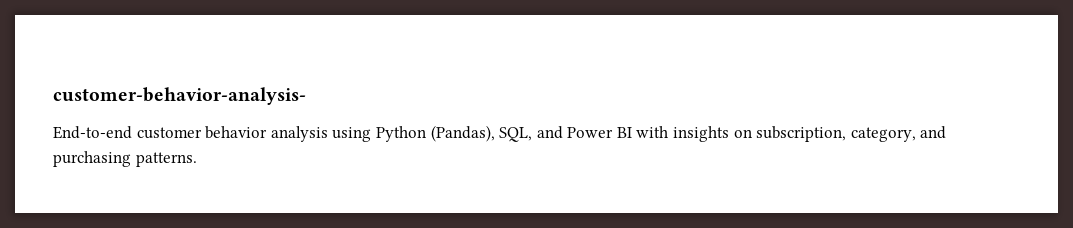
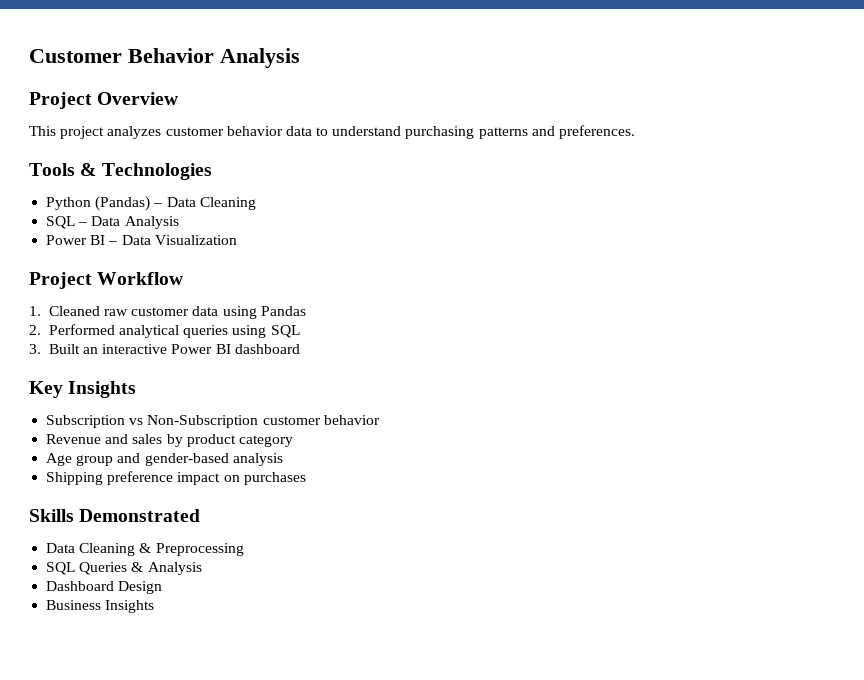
[53,87,306,105] [53,125,947,142] [53,151,197,167] customer-behavior-analysis- // End-to-end customer behavior analysis using Python (Pandas), SQL, and Power BI with insights on subscription, category, and purchasing patterns. -> [29,48,300,68] [29,92,179,109] [29,125,636,139] [29,163,212,180] [46,196,256,211] [46,216,179,229] [46,235,237,245] [29,272,184,289] [29,306,306,319] [29,324,300,338] [29,344,300,354] [29,381,137,398] [46,415,380,428] [46,434,293,447] [46,453,283,466] [46,471,306,485] [29,509,201,522] [46,543,244,556] [46,562,202,575] [46,581,163,594] [46,600,155,613] Customer Behavior Analysis // Project Overview // This project analyzes customer behavior data to understand purchasing patterns and preferences. // Tools & Technologies // Python (Pandas) – Data Cleaning // SQL – Data Analysis // Power BI – Data Visualization // Project Workflow // 1. Cleaned raw customer data using Pandas // 2. Performed analytical queries using SQL // 3. Built an interactive Power BI dashboard // Key Insights // Subscription vs Non-Subscription customer behavior // Revenue and sales by product category // Age group and gender-based analysis // Shipping preference impact on purchases // Skills Demonstrated // Data Cleaning & Preprocessing // SQL Queries & Analysis // Dashboard Design // Business Insights

